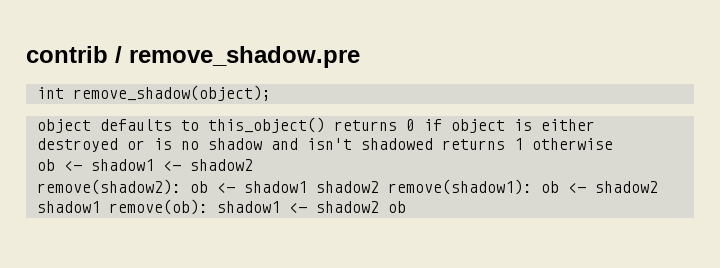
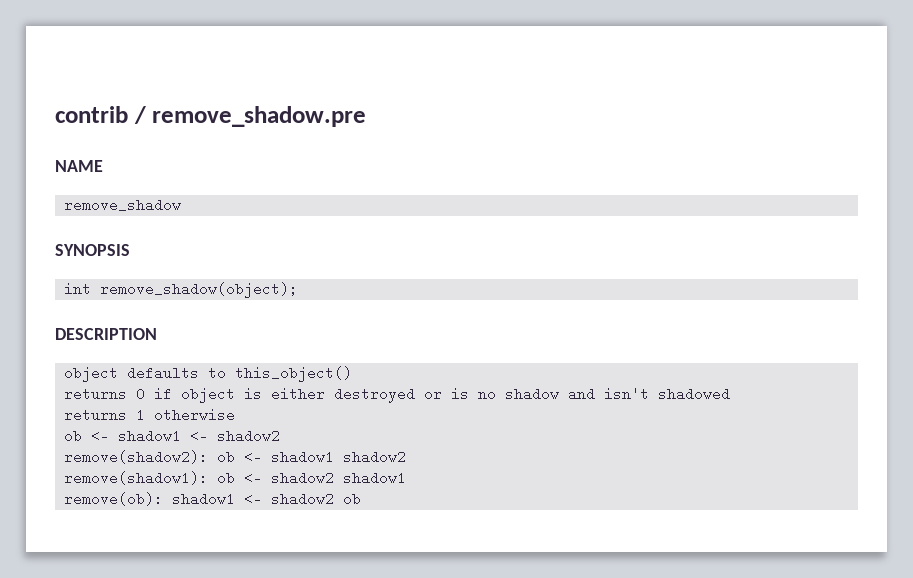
(360, 57) none -> [55,160,103,172] [64,198,182,212] [55,244,130,256] // NAME // remove_shadow // SYNOPSIS
(271, 93) none -> [55,328,157,340] // DESCRIPTION
(325, 125) none -> (353, 374) //
(433, 144) none -> (731, 394) //
(379, 187) none -> (407, 457) //
(100, 207) none -> (407, 478) //

